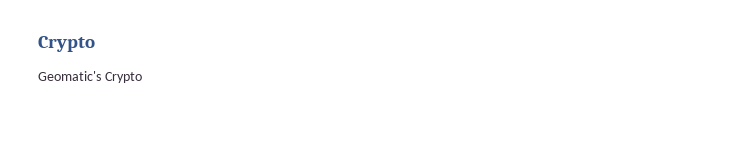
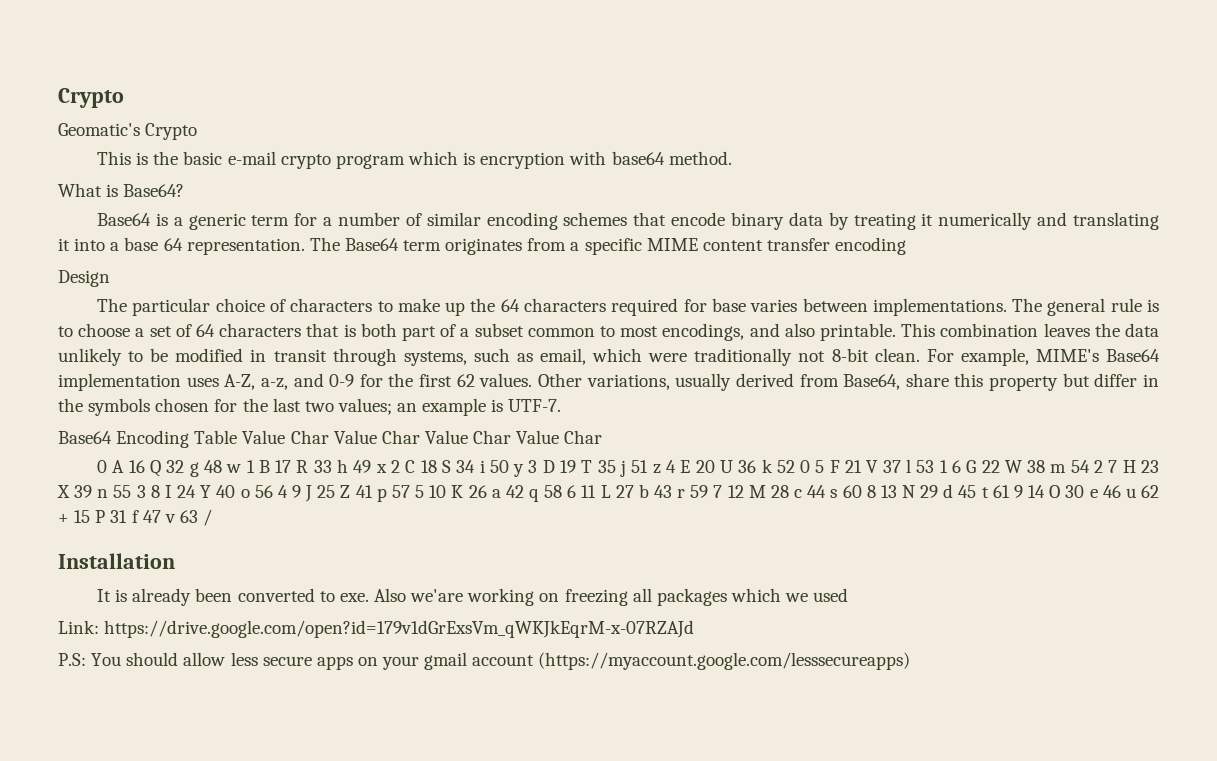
(142, 77) none -> [97,151,732,169] [58,183,185,197] [97,212,1160,230] [58,237,907,255] [58,270,110,287] [97,298,1159,316] [58,323,1160,341] [58,348,1161,366] [58,373,1159,391] [58,398,562,416] [58,430,603,448] [97,459,1159,477] [57,484,1159,502] [58,509,213,526] [58,553,175,569] [97,588,849,606] [58,620,695,638] [58,652,911,670] // This is the basic e-mail crypto program which is encryption with base64 method. // What is Base64? // Base64 is a generic term for a number of similar encoding schemes that encode binary data by treating it numerically and translating it into a base 64 representation. The Base64 term originates from a specific MIME content transfer encoding // Design // The particular choice of characters to make up the 64 characters required for base varies between implementations. The general rule is to choose a set of 64 characters that is both part of a subset common to most encodings, and also printable. This combination leaves the data unlikely to be modified in transit through systems, such as email, which were traditionally not 8-bit clean. For example, MIME's Base64 implementation uses A-Z, a-z, and 0-9 for the first 62 values. Other variations, usually derived from Base64, share this property but differ in the symbols chosen for the last two values; an example is UTF-7. // Base64 Encoding Table Value Char Value Char Value Char Value Char // 0 A 16 Q 32 g 48 w 1 B 17 R 33 h 49 x 2 C 18 S 34 i 50 y 3 D 19 T 35 j 51 z 4 E 20 U 36 k 52 0 5 F 21 V 37 l 53 1 6 G 22 W 38 m 54 2 7 H 23 X 39 n 55 3 8 I 24 Y 40 o 56 4 9 J 25 Z 41 p 57 5 10 K 26 a 42 q 58 6 11 L 27 b 43 r 59 7 12 M 28 c 44 s 60 8 13 N 29 d 45 t 61 9 14 O 30 e 46 u 62 + 15 P 31 f 47 v 63 / // Installation // It is already been converted to exe. Also we'are working on freezing all packages which we used // Link: https://drive.google.com/open?id=179v1dGrExsVm_qWKJkEqrM-x-07RZAJd // P.S: You should allow less secure apps on your gmail account (https://myaccount.google.com/lesssecureapps)

